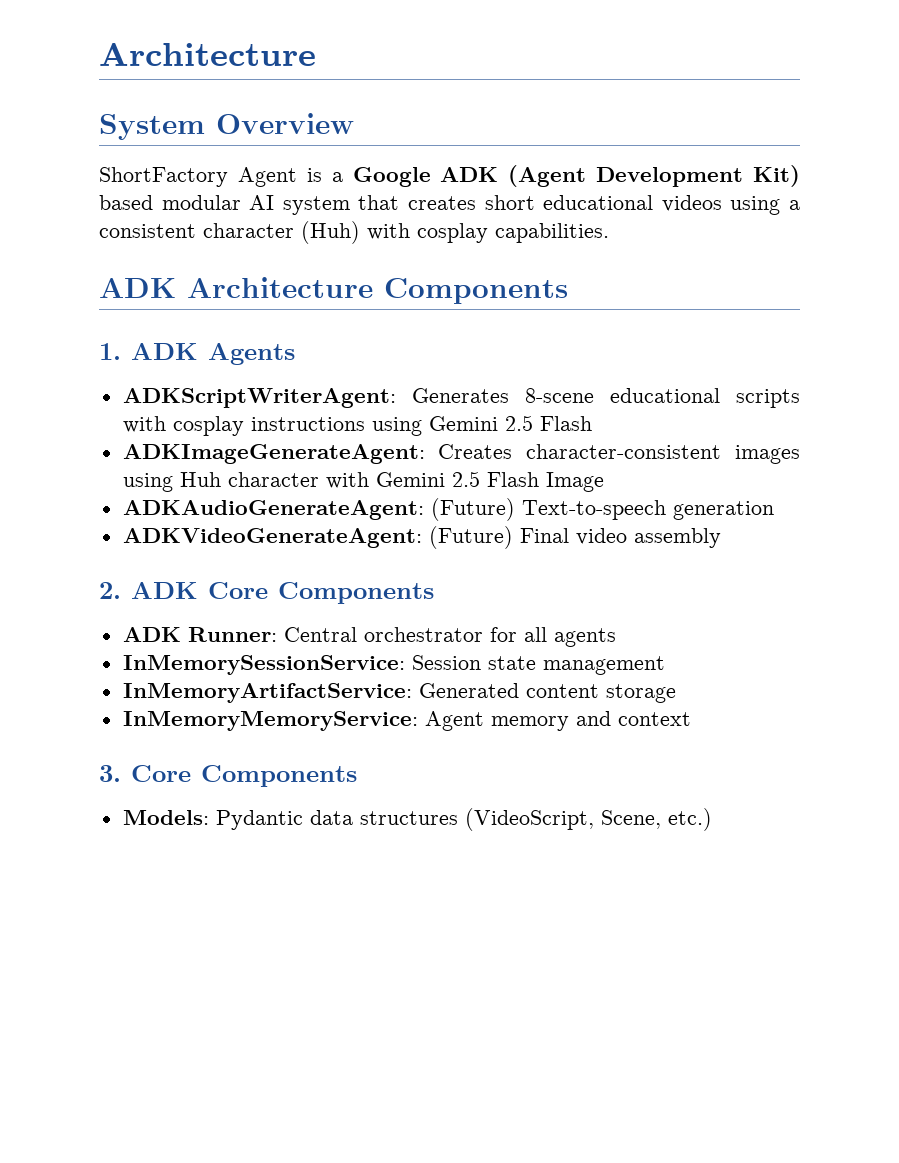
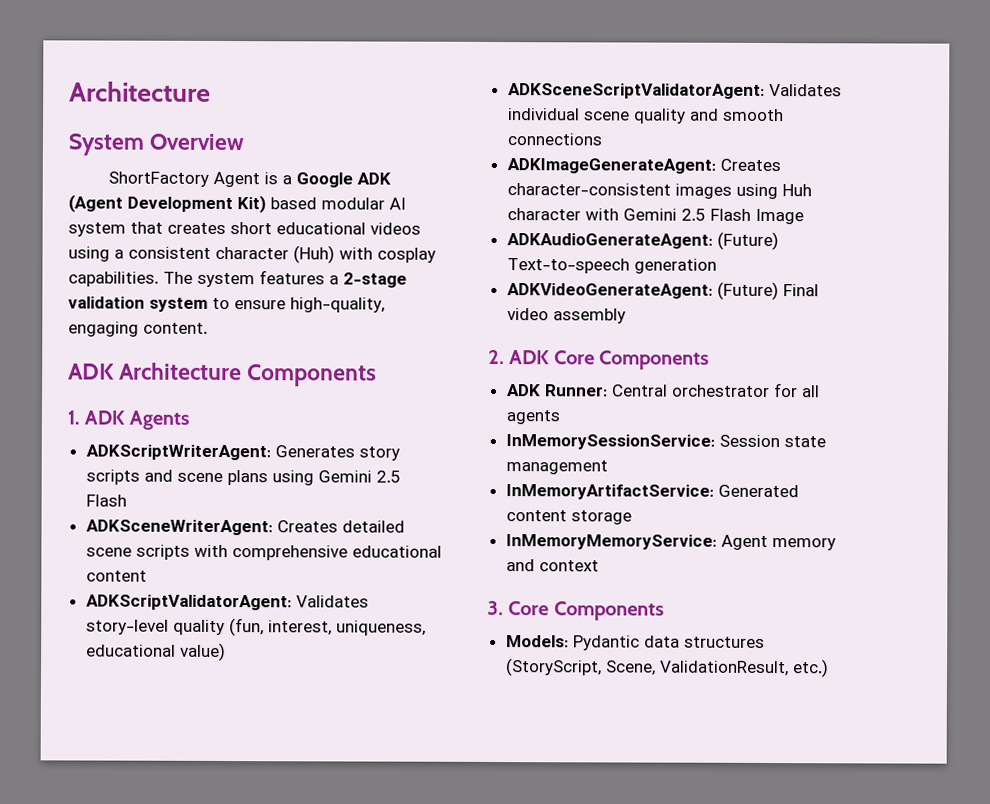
(609, 233) none -> [163,270,407,288] [68,296,385,313] [68,321,208,337] The system features a 2-stage validation system to ensure high-quality, engaging content.
[524,388,800,408] [122,415,592,436] 8-scene educational scripts with cosplay instructions using Gemini 2.5 Flash -> [358,446,400,461] [85,469,401,486] [85,494,127,507] [85,519,405,536] [85,544,442,561] [85,570,147,582] [85,594,369,611] [85,618,426,637] [85,642,226,662] [507,83,842,99] [507,108,784,124] [506,133,602,146] story scripts and scene plans using Gemini 2.5 Flash // ADKSceneWriterAgent: Creates detailed scene scripts with comprehensive educational content // ADKScriptValidatorAgent: Validates story-level quality (fun, interest, uniqueness, educational value) // ADKSceneScriptValidatorAgent: Validates individual scene quality and smooth connections
[464,808,661,831] (VideoScript, Scene, -> [504,658,789,677] (StoryScript, Scene, ValidationResult,

